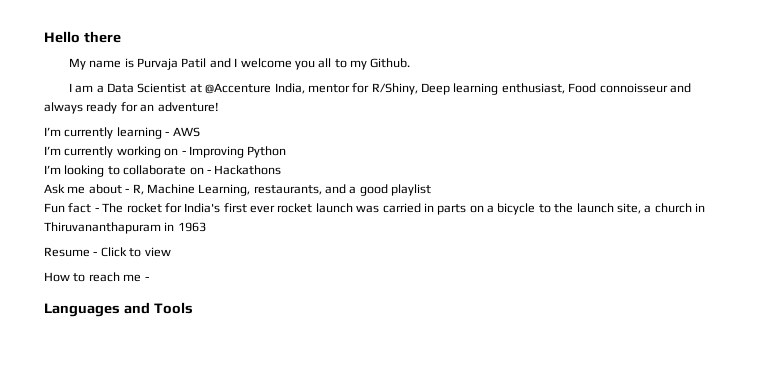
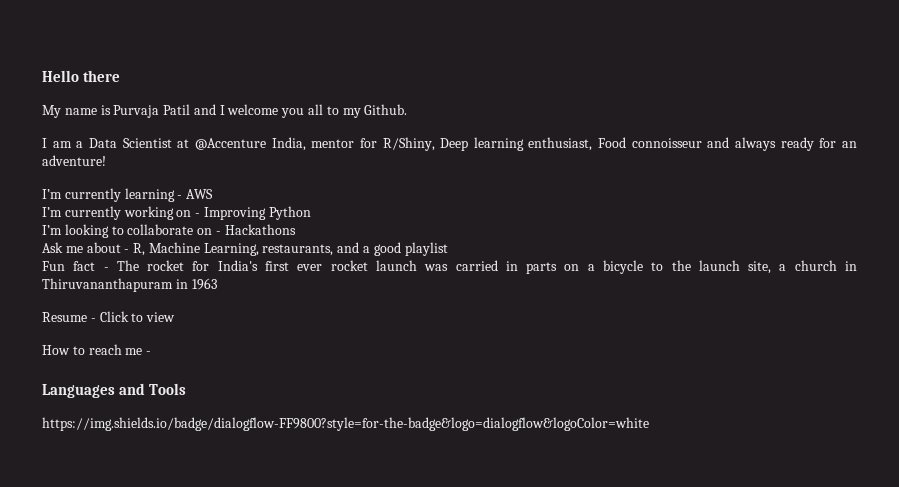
(193, 308) none -> [42,417,649,431] // https://img.shields.io/badge/dialogflow-FF9800?style=for-the-badge&logo=dialogflow&logoColor=white

